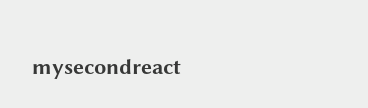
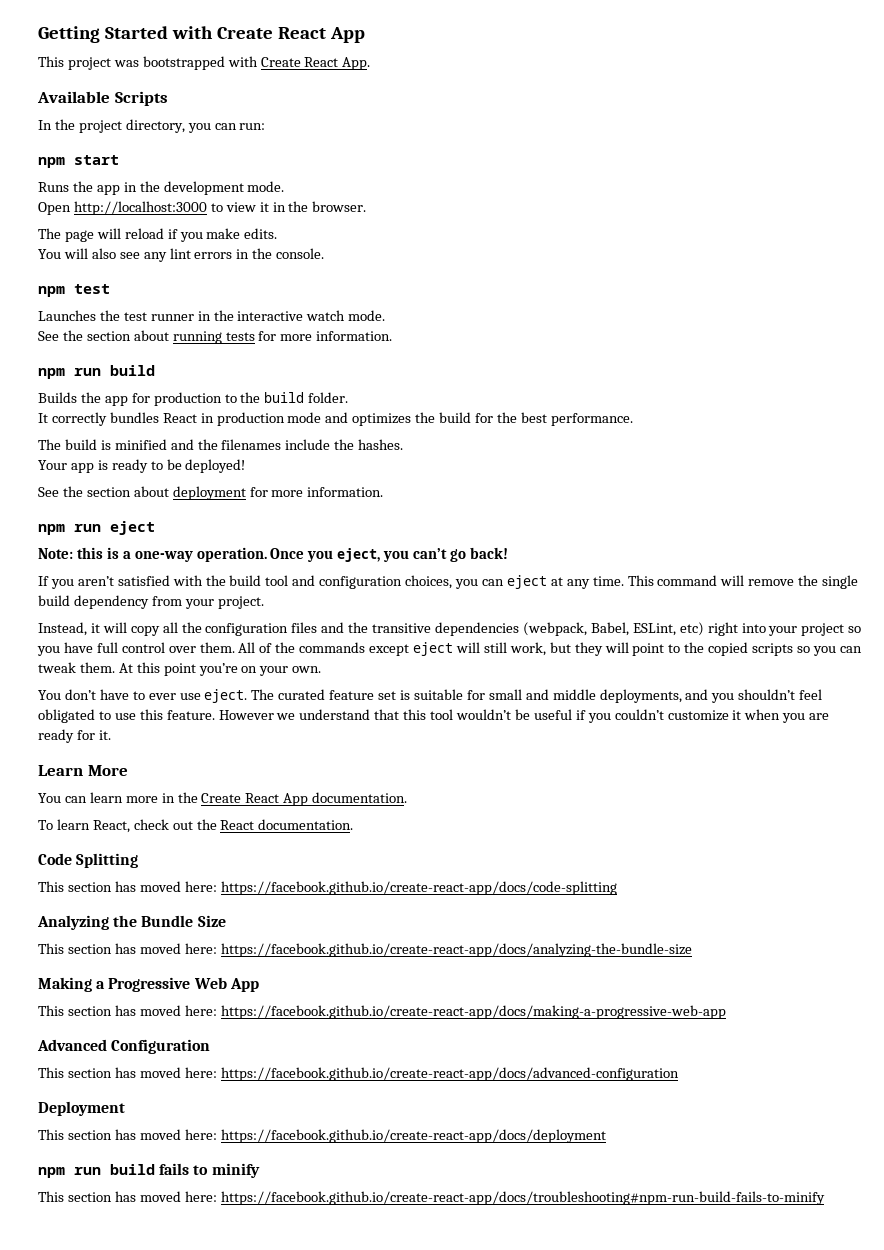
[32,59,181,79] mysecondreact -> [38,26,365,43] [38,56,371,70] [37,91,168,106] [38,119,266,133] [38,155,119,168] [38,181,285,195] [38,201,367,215] [38,228,278,242] [38,248,325,262] [38,284,110,297] [38,310,386,321] [38,330,393,344] [38,365,155,379] [38,392,349,406] [38,412,633,426] [38,439,404,450] [38,459,246,473] [38,486,384,500] [38,521,155,535] [38,547,508,562] [38,575,859,589] [38,595,264,609] [38,622,862,636] [37,642,862,656] [38,662,322,676] [38,689,823,703] [38,709,830,723] [38,729,111,743] [38,765,128,776] [38,792,408,806] [38,819,354,833] [38,853,139,868] [38,881,617,895] [37,915,226,930] [38,943,692,957] [38,977,259,992] [38,1005,726,1019] [37,1039,211,1054] [38,1067,679,1081] [38,1101,125,1116] [38,1129,606,1143] [38,1163,260,1178] [38,1191,825,1205] Getting Started with Create React App // This project was bootstrapped with Create React App. // Available Scripts // In the project directory, you can run: // npm start // Runs the app in the development mode. // Open http://localhost:3000 to view it in the browser. // The page will reload if you make edits. // You will also see any lint errors in the console. // npm test // Launches the test runner in the interactive watch mode. // See the section about running tests for more information. // npm run build // Builds the app for production to the build folder. // It correctly bundles React in production mode and optimizes the build for the best performance. // The build is minified and the filenames include the hashes. // Your app is ready to be deployed! // See the section about deployment for more information. // npm run eject // Note: this is a one-way operation. Once you eject, you can’t go back! // If you aren’t satisfied with the build tool and configuration choices, you can eject at any time. This command will remove the single build dependency from your project. // Instead, it will copy all the configuration files and the transitive dependencies (webpack, Babel, ESLint, etc) right into your project so you have full control over them. All of the commands except eject will still work, but they will point to the copied scripts so you can tweak them. At this point you’re on your own. // You don’t have to ever use eject. The curated feature set is suitable for small and middle deployments, and you shouldn’t feel obligated to use this feature. However we understand that this tool wouldn’t be useful if you couldn’t customize it when you are ready for it. // Learn More // You can learn more in the Create React App documentation. // To learn React, check out the React documentation. // Code Splitting // This section has moved here: https://facebook.github.io/create-react-app/docs/code-splitting // Analyzing the Bundle Size // This section has moved here: https://facebook.github.io/create-react-app/docs/analyzing-the-bundle-size // Making a Progressive Web App // This section has moved here: https://facebook.github.io/create-react-app/docs/making-a-progressive-web-app // Advanced Configuration // This section has moved here: https://facebook.github.io/create-react-app/docs/advanced-configuration // Deployment // This section has moved here: https://facebook.github.io/create-react-app/docs/deployment // npm run build fails to minify // This section has moved here: https://facebook.github.io/create-react-app/docs/troubleshooting#npm-run-build-fails-to-minify

